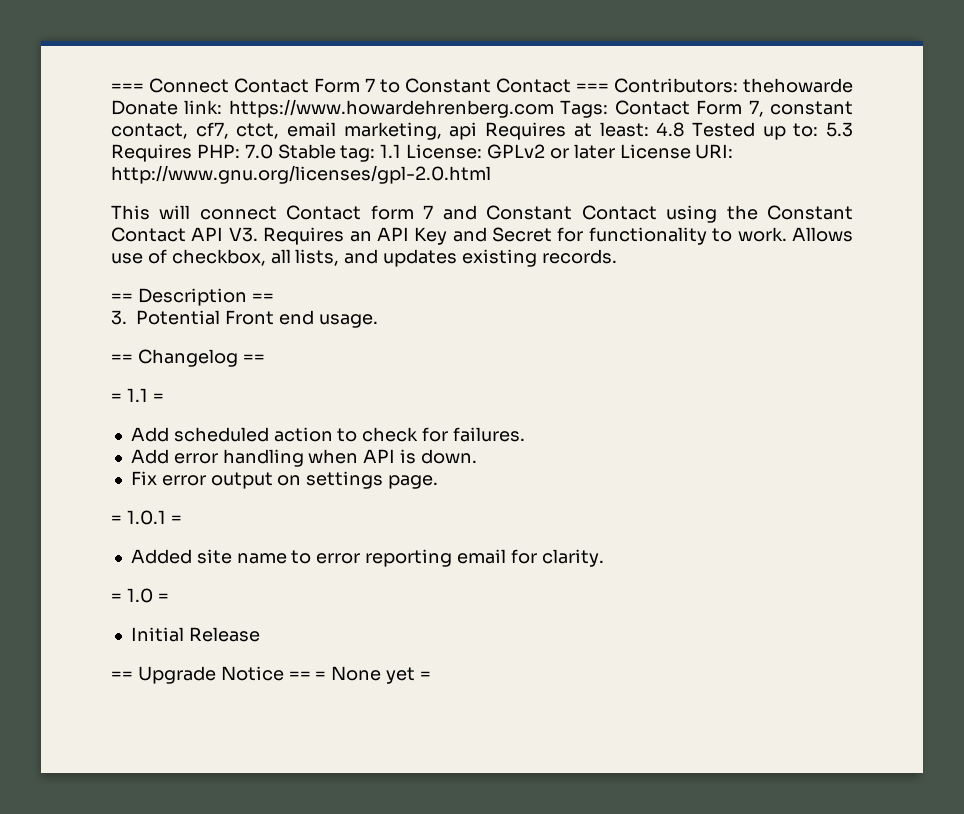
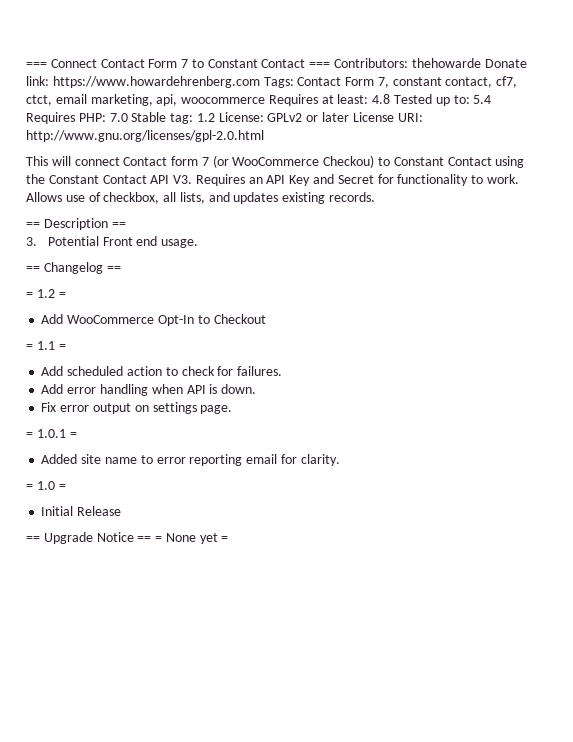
[449,122,478,140] api -> [156,94,266,106] api, woocommerce
[826,122,854,137] 5.3 -> [473,95,492,104] 5.4
[380,144,402,158] 1.1 -> [196,113,215,122] 1.2
[442,205,477,220] and -> [212,155,391,168] (or WooCommerce Checkou) to
(265, 358) none -> [26,289,66,298] [41,314,266,326] // = 1.2 = // Add WooCommerce Opt-In to Checkout

